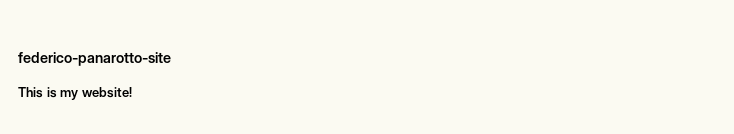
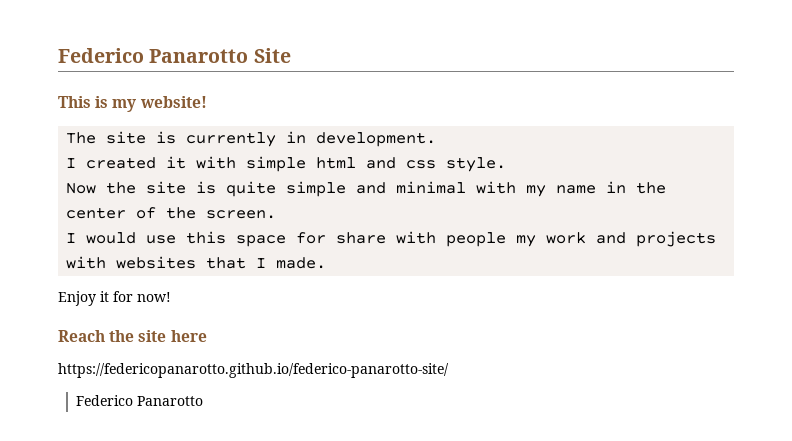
[18,52,171,66] federico-panarotto-site -> [58,48,291,63] Federico Panarotto Site
(132, 92) none -> [66,131,437,147] [66,156,507,172] [66,181,667,197] [66,207,277,219] [66,231,717,247] [66,256,327,269] [58,291,171,306] [58,330,207,342] [58,363,449,378] [75,395,203,406] // The site is currently in development. // I created it with simple html and css style. // Now the site is quite simple and minimal with my name in the center of the screen. // I would use this space for share with people my work and projects with websites that I made. // Enjoy it for now! // Reach the site here // https://federicopanarotto.github.io/federico-panarotto-site/ // Federico Panarotto

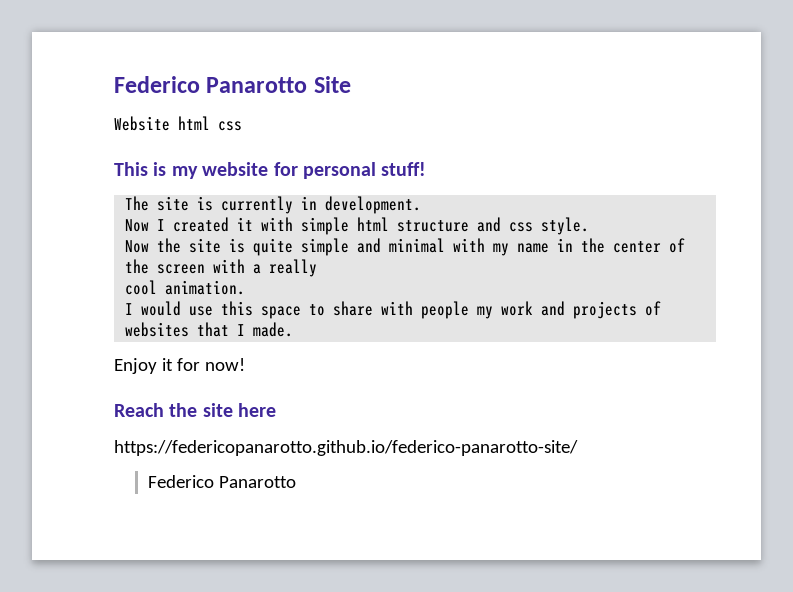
(291, 55) none -> [114,116,242,131] // Website html css
[139,96,207,108] website! -> [202,162,427,179] website for personal stuff!
(437, 139) none -> [125,219,150,232] Now
(357, 163) none -> [397,220,470,232] structure
[206,210,277,219] screen. -> [157,259,318,277] [125,280,246,295] screen with a really // cool animation.
[296,232,327,244] for -> [309,304,326,316] to
[66,256,107,269] with -> [645,301,662,316] of

